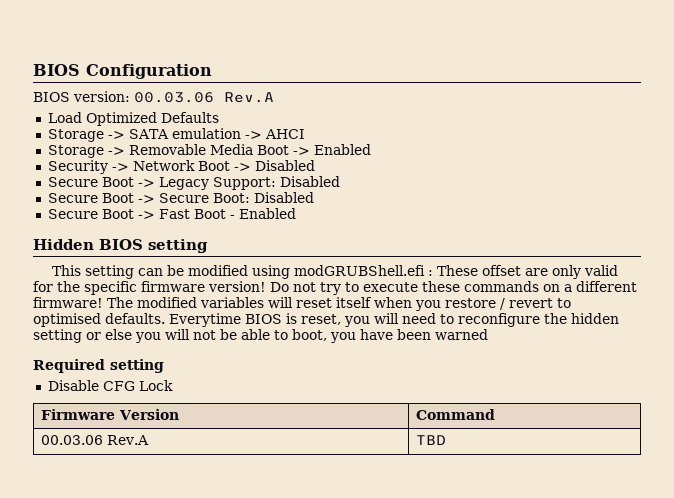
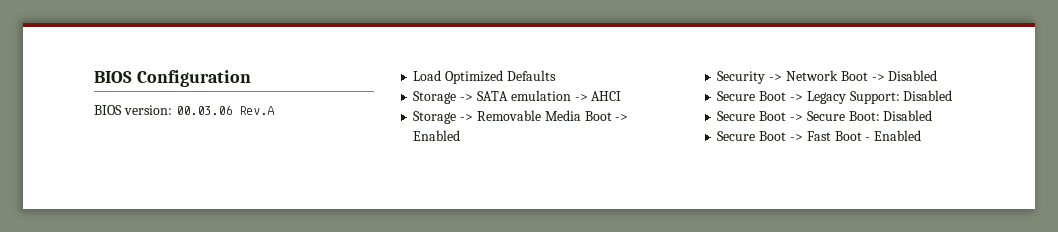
[33,239,208,253] [52,265,619,279] [33,281,637,295] [33,297,571,311] [33,313,619,327] [33,329,488,343] [33,359,164,373] [47,380,173,391] [40,409,179,420] [415,409,495,420] [40,435,149,445] [415,435,446,445] // Hidden BIOS setting // This setting can be modified using modGRUBShell.efi : These offset are only valid for the specific firmware version! Do not try to execute these commands on a different firmware! The modified variables will reset itself when you restore / revert to optimised defaults. Everytime BIOS is reset, you will need to reconfigure the hidden setting or else you will not be able to boot, you have been warned // Required setting // Disable CFG Lock // Firmware Version | Command // 00.03.06 Rev.A | TBD -> (922, 135) none

